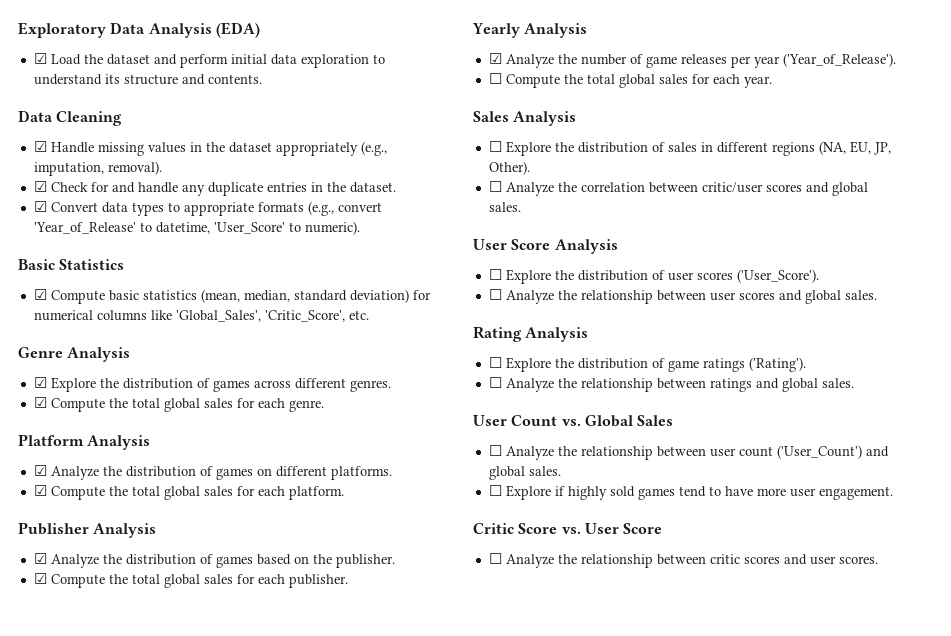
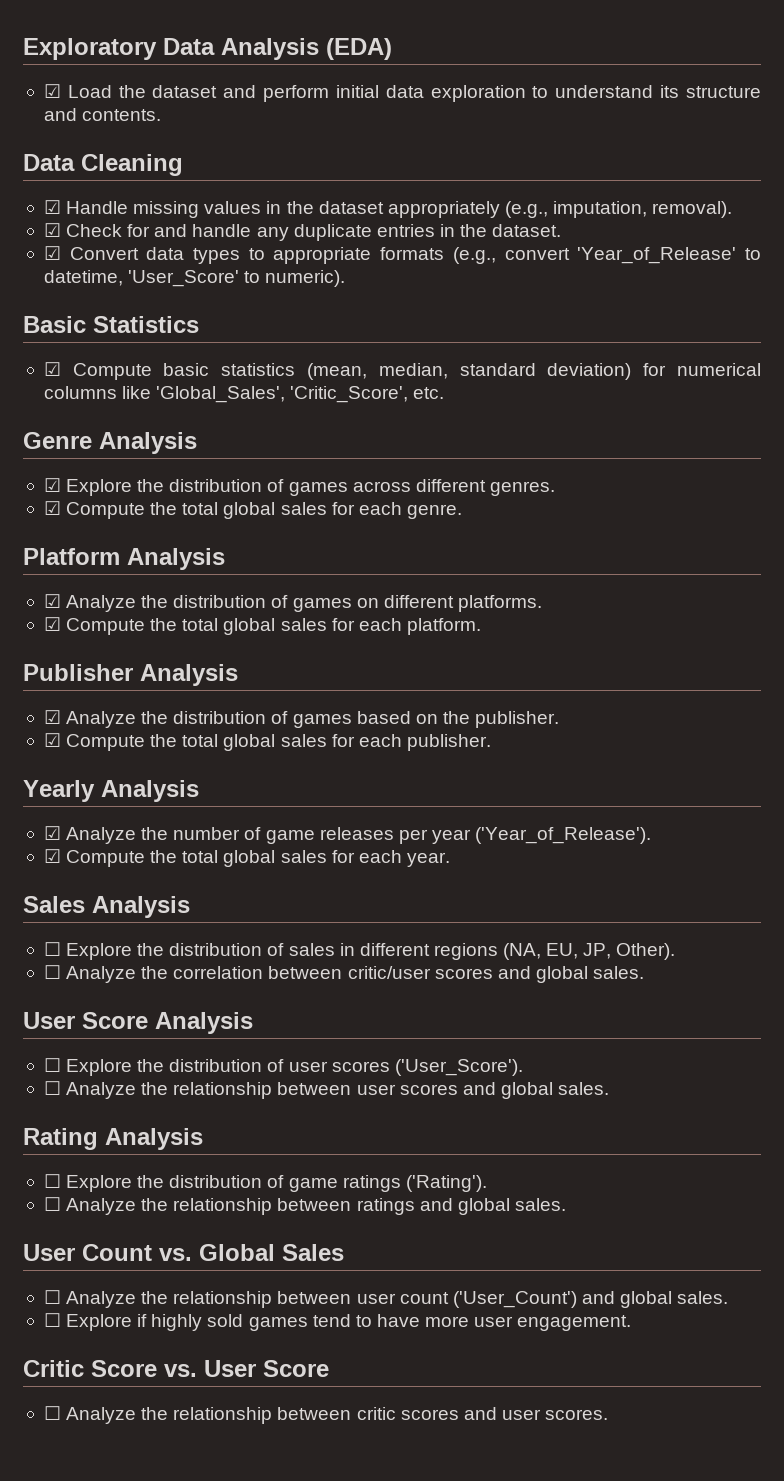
[488,73,502,84] ☐ -> [43,849,61,863] ☑

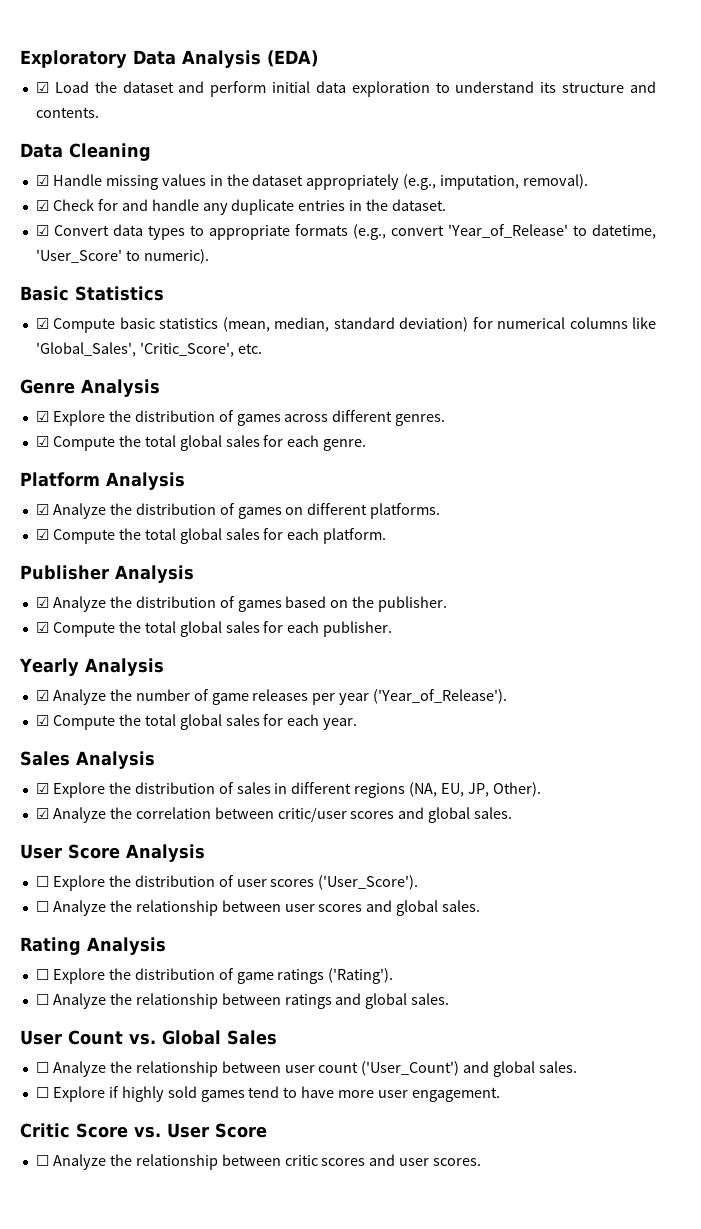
[43,942,61,956] ☐ -> [35,783,49,794] ☑
[43,965,61,979] ☐ -> [35,808,49,819] ☑

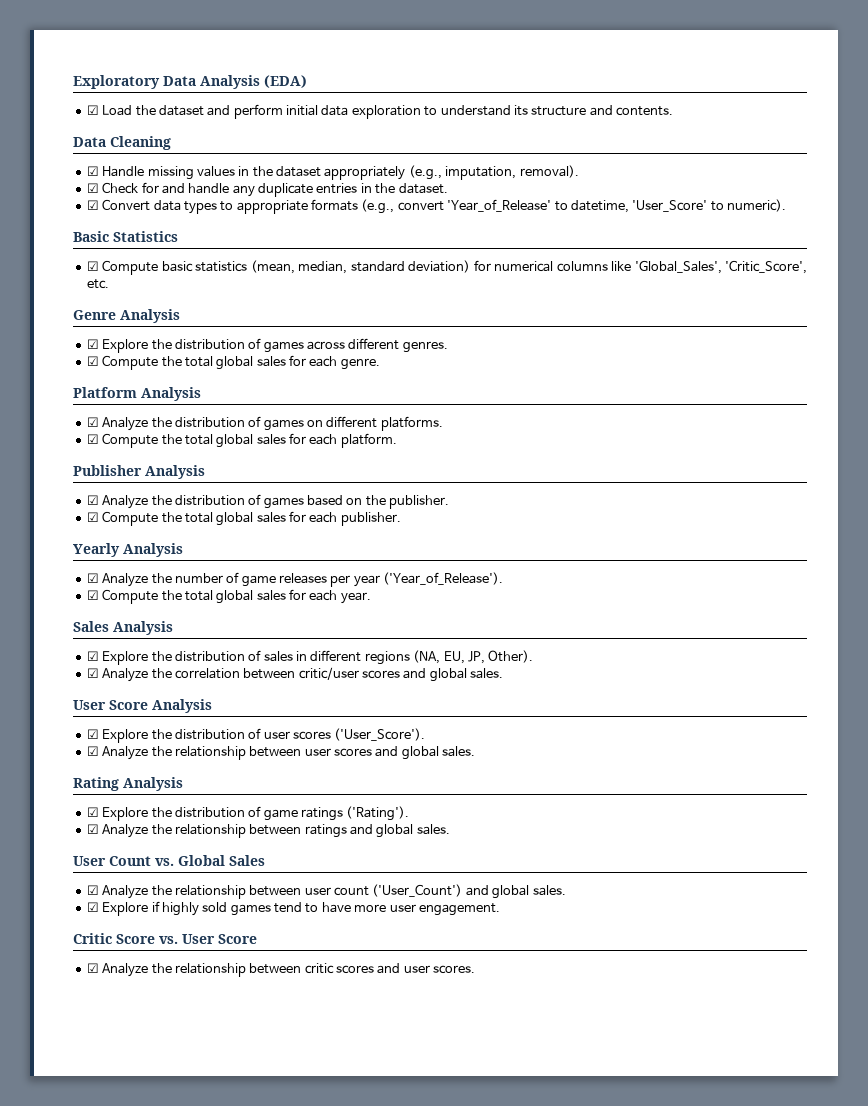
[35,876,49,887] ☐ -> [86,729,99,739] ☑
[35,901,49,912] ☐ -> [86,746,99,756] ☑
[35,969,49,980] ☐ -> [86,807,99,817] ☑
[35,994,49,1005] ☐ -> [86,824,99,834] ☑
[35,1062,49,1073] ☐ -> [86,885,99,895] ☑
[35,1087,49,1098] ☐ -> [86,902,99,912] ☑
[35,1155,49,1166] ☐ -> [86,963,99,973] ☑

